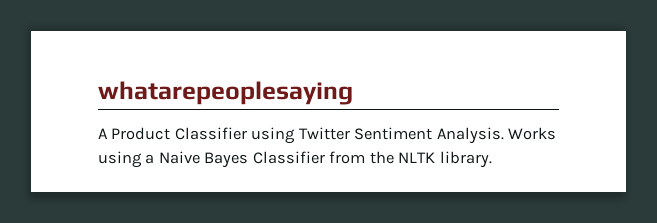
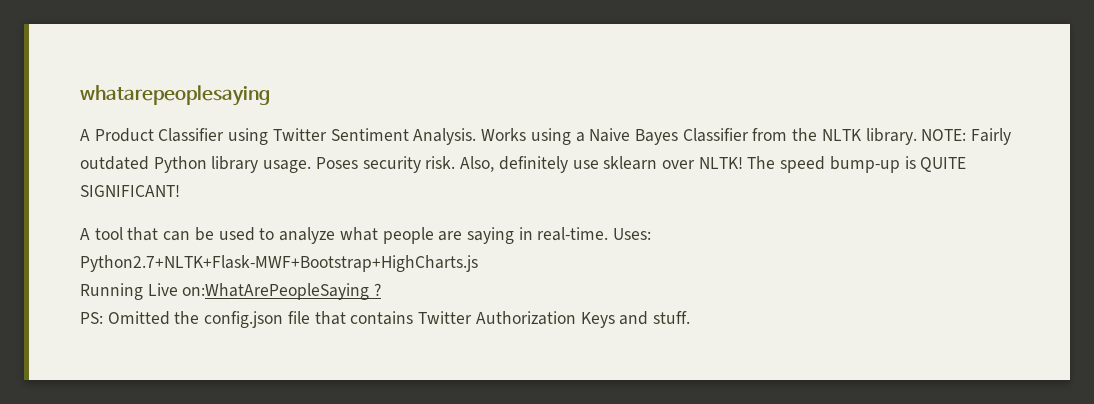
(492, 159) none -> [921,128,1012,145] [80,156,967,173] [80,185,180,197] [80,227,652,244] [80,255,478,272] [80,283,382,300] [80,311,690,328] NOTE: Fairly outdated Python library usage. Poses security risk. Also, definitely use sklearn over NLTK! The speed bump-up is QUITE SIGNIFICANT! // A tool that can be used to analyze what people are saying in real-time. Uses: Python2.7+NLTK+Flask-MWF+Bootstrap+HighCharts.js // Running Live on:WhatArePeopleSaying ? // PS: Omitted the config.json file that contains Twitter Authorization Keys and stuff.

